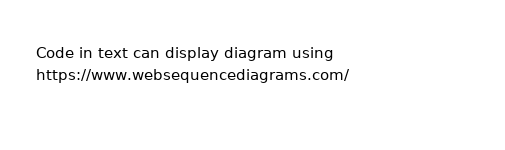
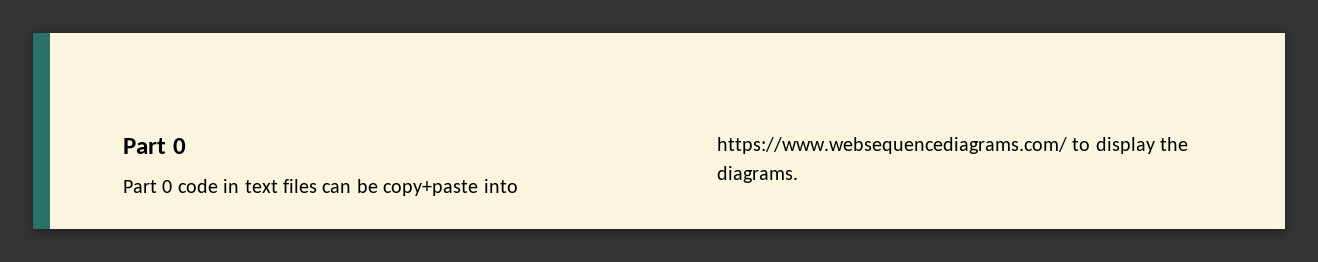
[36,47,334,61] [36,69,350,83] Code in text can display diagram using https://www.websequencediagrams.com/ -> [123,138,186,154] [123,179,518,196] [717,137,1189,154] [717,166,798,183] Part 0 // Part 0 code in text files can be copy+paste into https://www.websequencediagrams.com/ to display the diagrams.

